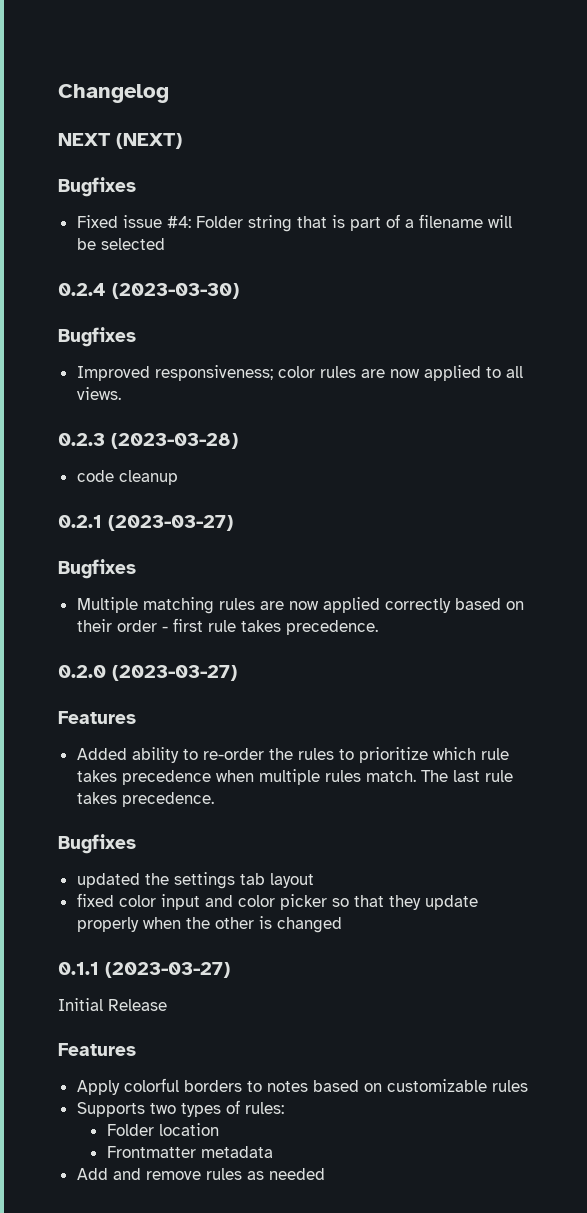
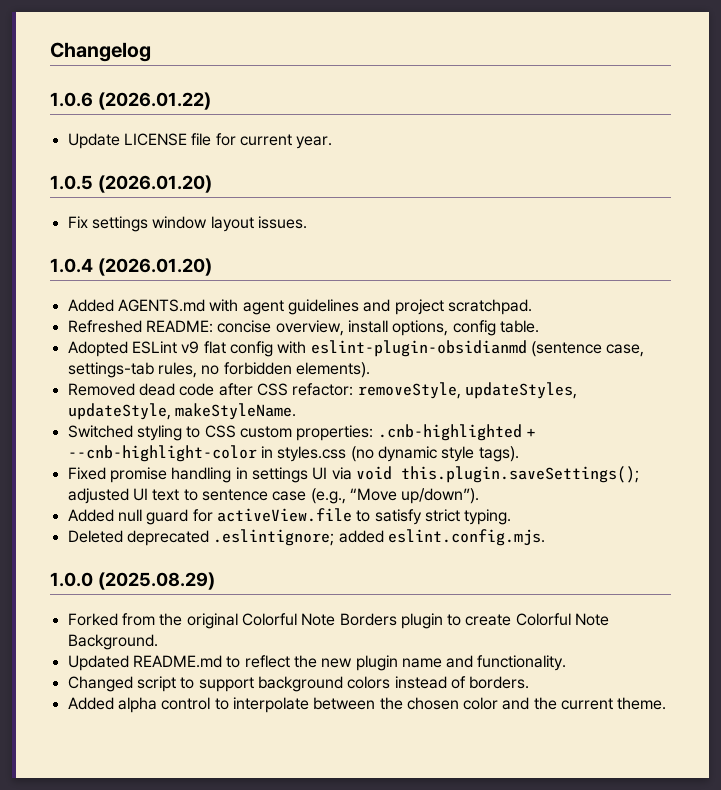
[58,133,182,149] [58,177,136,197] [76,214,512,232] [76,238,165,250] [58,283,239,299] [58,327,136,347] [76,365,523,381] [76,387,121,400] [58,433,238,449] [76,470,178,485] [58,515,233,531] [58,559,136,579] [76,597,524,614] [76,618,378,635] [58,665,237,681] [58,711,136,724] [76,747,509,763] [76,769,513,785] [76,792,214,807] [58,834,136,854] [76,872,314,889] [76,893,478,910] [76,916,342,933] [58,962,230,978] [58,998,167,1011] [58,1043,136,1056] [76,1078,528,1095] [76,1100,284,1117] [106,1123,219,1136] [106,1146,273,1158] [76,1168,325,1180] NEXT (NEXT) // Bugfixes // Fixed issue #4: Folder string that is part of a filename will be selected // 0.2.4 (2023-03-30) // Bugfixes // Improved responsiveness; color rules are now applied to all views. // 0.2.3 (2023-03-28) // code cleanup // 0.2.1 (2023-03-27) // Bugfixes // Multiple matching rules are now applied correctly based on their order - first rule takes precedence. // 0.2.0 (2023-03-27) // Features // Added ability to re-order the rules to prioritize which rule takes precedence when multiple rules match. The last rule takes precedence. // Bugfixes // updated the settings tab layout // fixed color input and color picker so that they update properly when the other is changed // 0.1.1 (2023-03-27) // Initial Release // Features // Apply colorful borders to notes based on customizable rules // Supports two types of rules: // Folder location // Frontmatter metadata // Add and remove rules as needed -> [50,92,211,110] [67,133,333,149] [50,175,212,193] [67,216,307,232] [50,258,212,276] [67,299,532,315] [67,320,539,336] [67,340,645,357] [67,362,370,378] [67,382,577,399] [67,403,296,420] [67,424,536,441] [67,445,519,462] [67,466,639,483] [67,488,480,504] [67,508,512,525] [67,529,545,546] [50,572,215,590] [67,613,610,629] [67,634,158,650] [67,655,567,671] [67,676,530,692] [67,697,667,713] 1.0.6 (2026.01.22) // Update LICENSE file for current year. // 1.0.5 (2026.01.20) // Fix settings window layout issues. // 1.0.4 (2026.01.20) // Added AGENTS.md with agent guidelines and project scratchpad. // Refreshed README: concise overview, install options, config table. // Adopted ESLint v9 flat config with eslint-plugin-obsidianmd (sentence case, settings-tab rules, no forbidden elements). // Removed dead code after CSS refactor: removeStyle, updateStyles, updateStyle, makeStyleName. // Switched styling to CSS custom properties: .cnb-highlighted + --cnb-highlight-color in styles.css (no dynamic style tags). // Fixed promise handling in settings UI via void this.plugin.saveSettings(); adjusted UI text to sentence case (e.g., “Move up/down”). // Added null guard for activeView.file to satisfy strict typing. // Deleted deprecated .eslintignore; added eslint.config.mjs. // 1.0.0 (2025.08.29) // Forked from the original Colorful Note Borders plugin to create Colorful Note Background. // Updated README.md to reflect the new plugin name and functionality. // Changed script to support background colors instead of borders. // Added alpha control to interpolate between the chosen color and the current theme.

